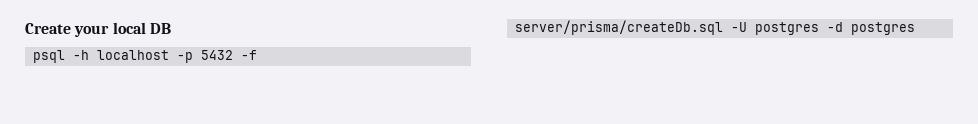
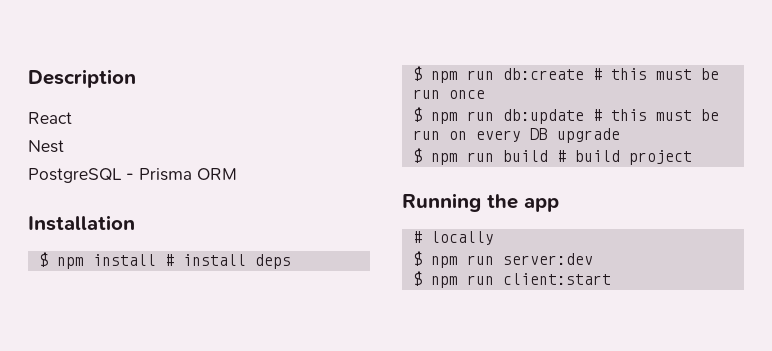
[25,22,171,37] [33,50,258,63] [515,20,916,35] Create your local DB // psql -h localhost -p 5432 -f server/prisma/createDb.sql -U postgres -d postgres -> [28,69,136,88] [28,112,72,124] [28,140,64,153] [28,168,237,183] [28,215,135,231] [38,252,291,269] [412,66,719,83] [412,89,485,99] [412,107,719,124] [412,128,620,143] [412,148,692,165] [402,193,559,212] [412,231,494,245] [412,251,593,268] [412,271,611,288] Description // React // Nest // PostgreSQL - Prisma ORM // Installation // $ npm install # install deps // $ npm run db:create # this must be run once // $ npm run db:update # this must be run on every DB upgrade // $ npm run build # build project // Running the app // # locally // $ npm run server:dev // $ npm run client:start

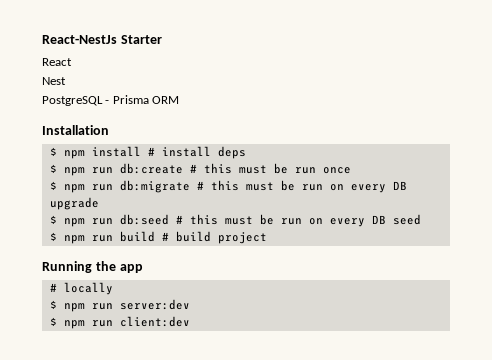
[28,69,136,88] Description -> [42,35,162,44] React-NestJs Starter
[502,109,584,124] db:update -> [119,180,190,193] db:migrate
(620, 135) none -> [49,214,421,227] // $ npm run db:seed # this must be run on every DB seed
[502,273,611,285] client:start -> [119,316,190,327] client:dev

